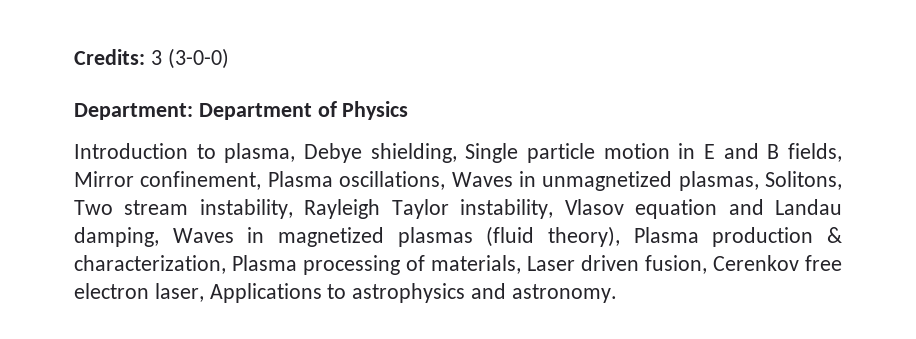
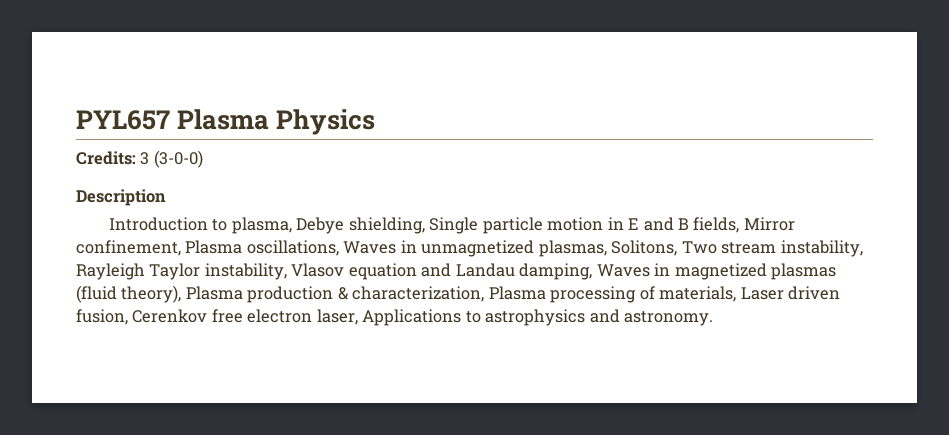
(74, 57) none -> [76,109,376,135] PYL657 Plasma Physics //
[74,101,409,120] Department: Department of Physics -> [76,189,166,206] Description

